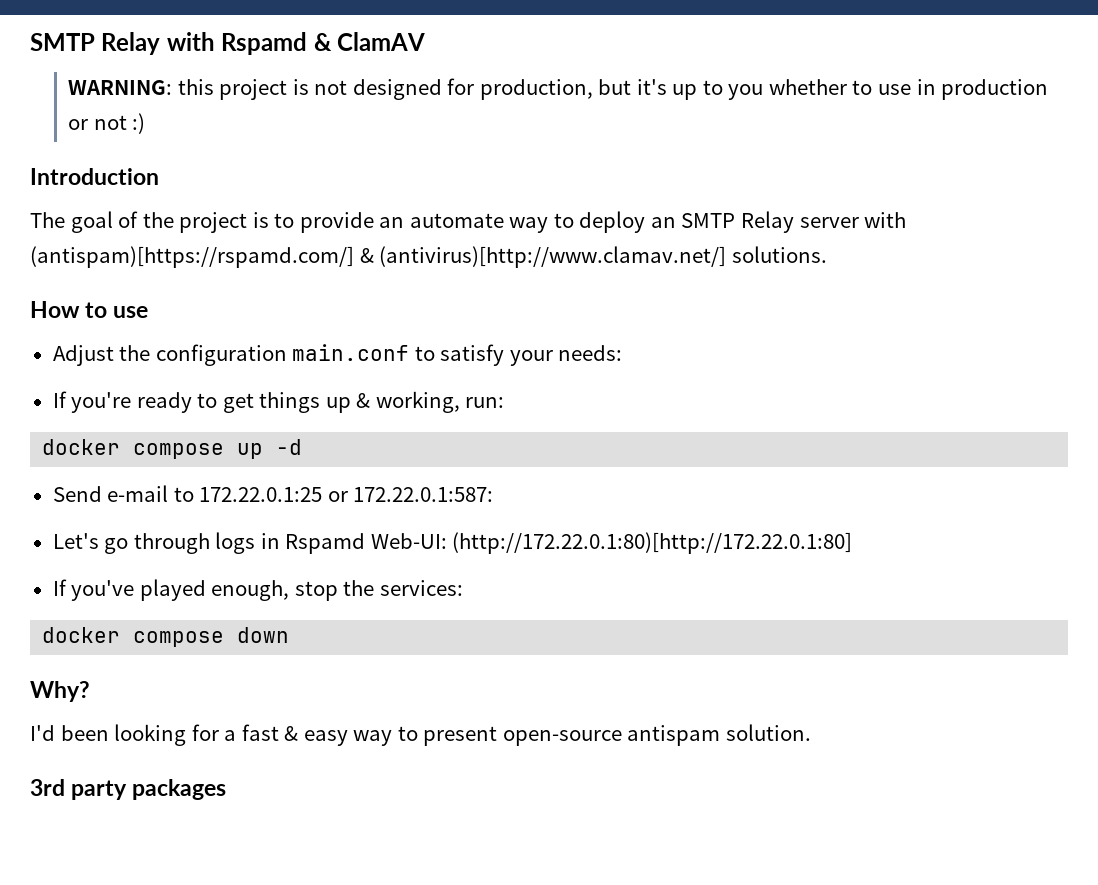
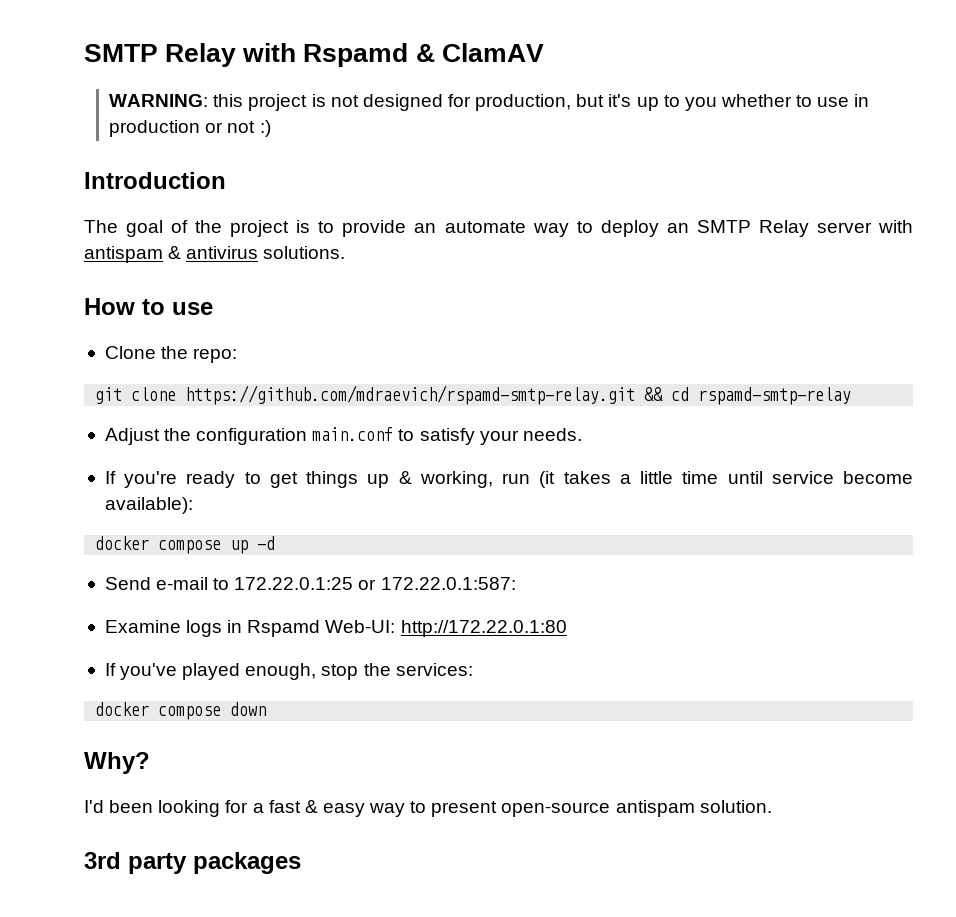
[30,246,727,268] (antispam)[https://rspamd.com/] & (antivirus)[http://www.clamav.net/] -> [84,246,259,263] antispam & antivirus
(149, 312) none -> [104,346,238,363] [95,385,852,405] // Clone the repo: // git clone https://github.com/mdraevich/rspamd-smtp-relay.git && cd rspamd-smtp-relay
[558,345,623,361] needs: -> [522,428,582,441] needs.
[465,397,505,408] run: -> [502,471,914,488] [104,497,193,514] run (it takes a little time until service become available):
[52,533,210,554] Let's go through -> [104,620,181,633] Examine
[452,532,853,554] (http://172.22.0.1:80)[http://172.22.0.1:80] -> [400,620,567,637] http://172.22.0.1:80

